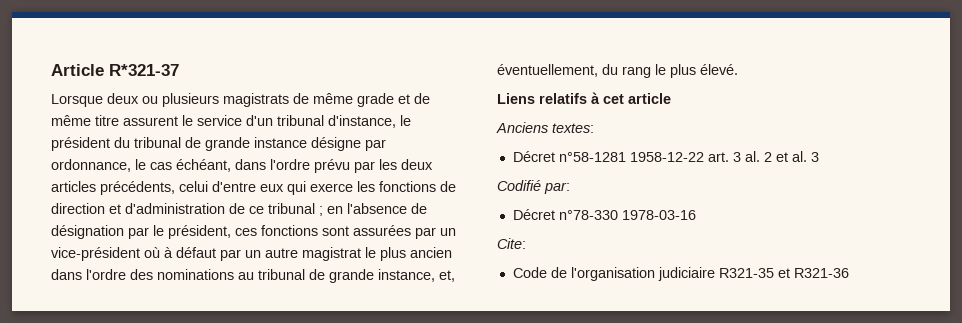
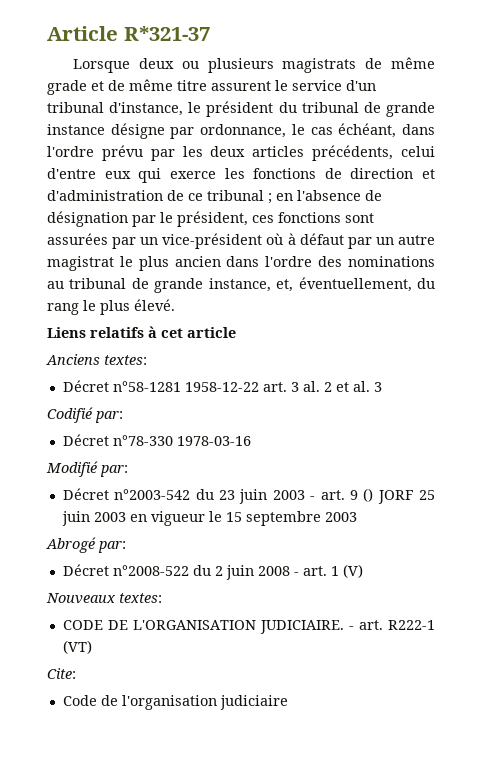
(696, 215) none -> [46,461,128,477] [62,488,436,504] [61,511,357,526] [46,537,126,553] [62,564,363,580] [46,593,162,604] [62,620,435,634] [62,640,92,654] // Modifié par: // Décret n°2003-542 du 23 juin 2003 - art. 9 () JORF 25 juin 2003 en vigueur le 15 septembre 2003 // Abrogé par: // Décret n°2008-522 du 2 juin 2008 - art. 1 (V) // Nouveaux textes: // CODE DE L'ORGANISATION JUDICIAIRE. - art. R222-1 (VT)
[718,268,849,278] R321-35 et R321-36 -> (288, 702) none

